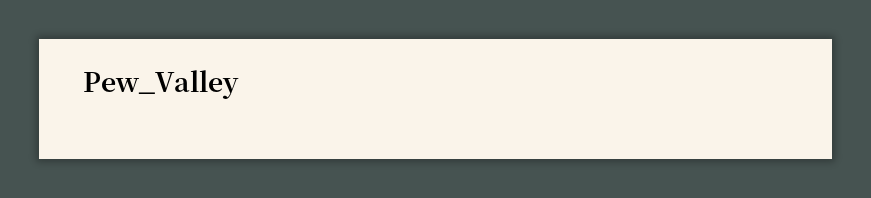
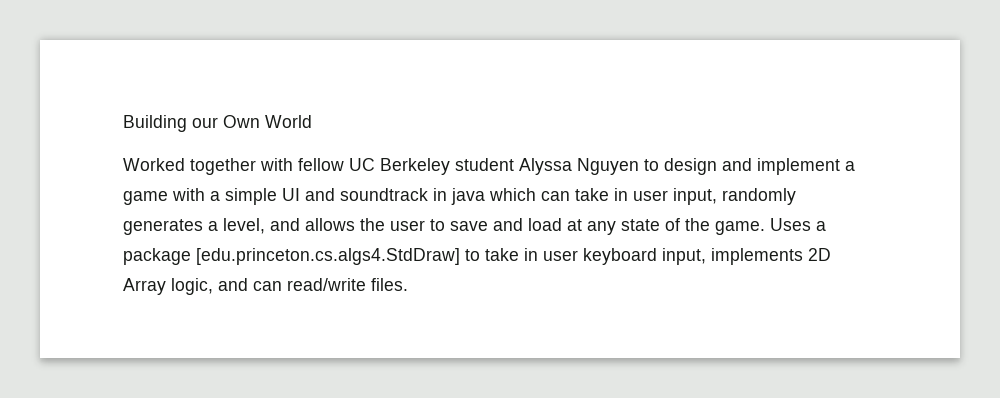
[83,70,239,99] Pew_Valley -> [123,115,312,132] [123,158,855,175] [123,188,796,205] [123,218,826,235] [123,248,831,265] [123,278,408,295] Building our Own World // Worked together with fellow UC Berkeley student Alyssa Nguyen to design and implement a game with a simple UI and soundtrack in java which can take in user input, randomly generates a level, and allows the user to save and load at any state of the game. Uses a package [edu.princeton.cs.algs4.StdDraw] to take in user keyboard input, implements 2D Array logic, and can read/write files.

